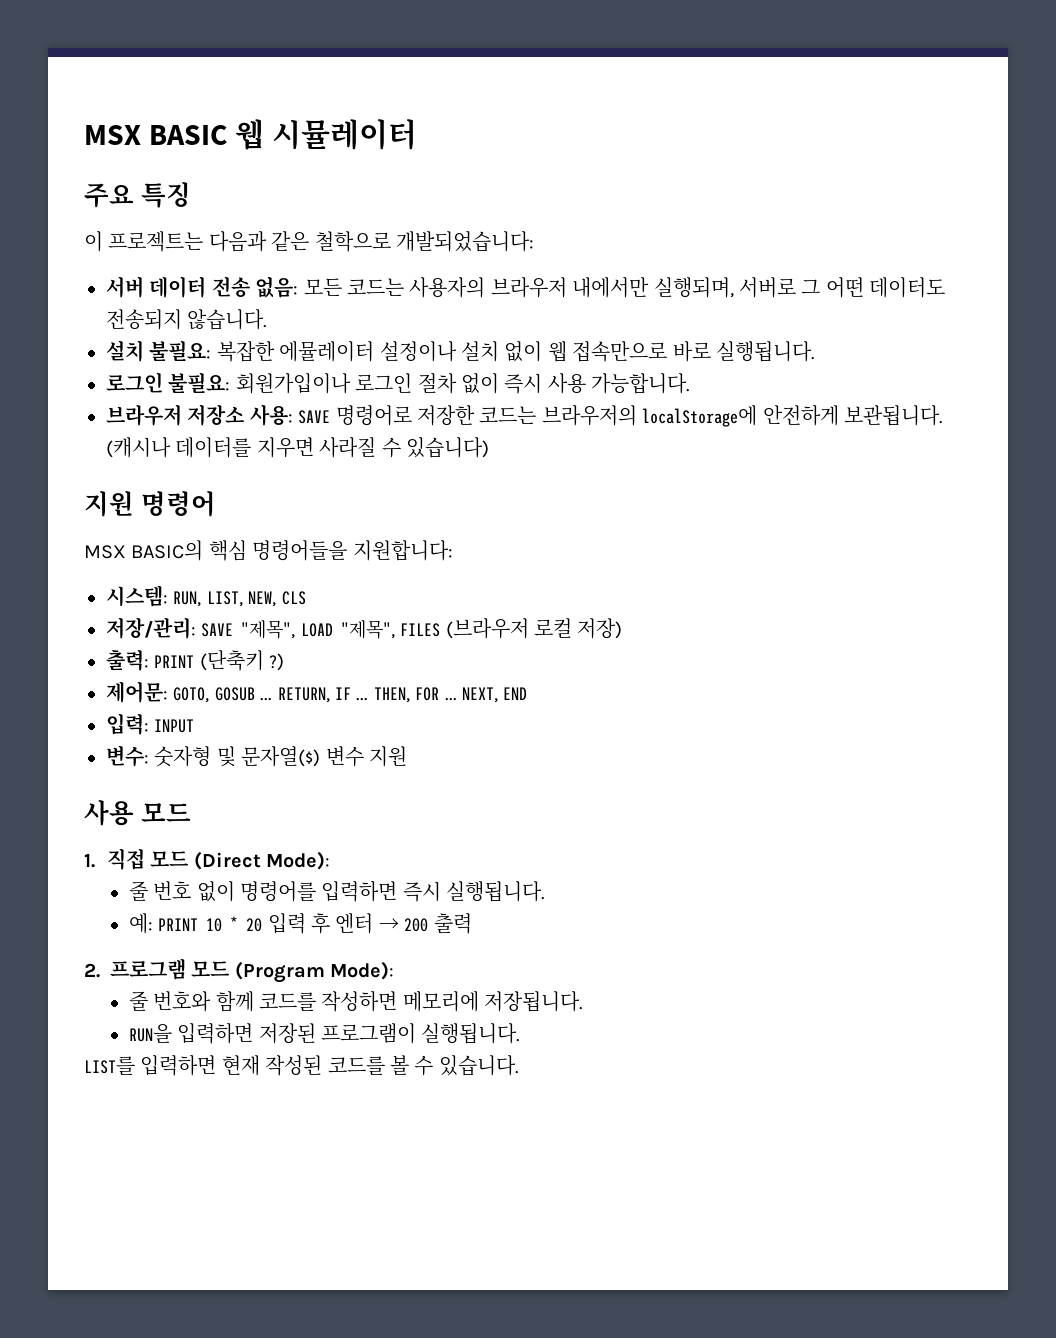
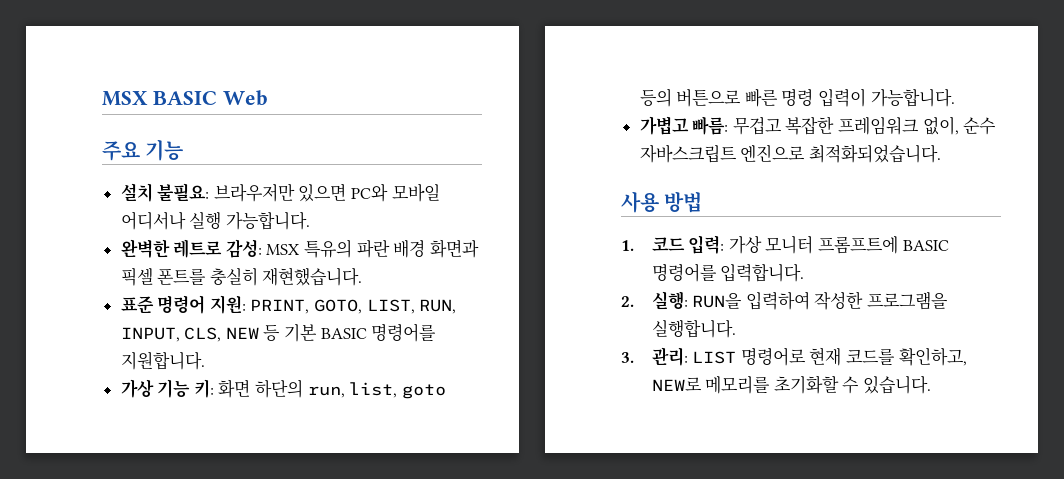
[235,119,418,150] 웹 시뮬레이터 -> [222,90,268,106] Web
[140,182,191,208] [84,231,534,252] [106,276,946,298] [106,309,268,330] [106,340,815,362] [106,372,691,394] [106,404,943,427] [106,437,489,458] [84,491,216,517] [84,540,453,561] [106,585,306,607] [106,617,623,639] [106,650,285,671] [106,681,528,703] [106,714,195,735] [106,745,407,767] [84,800,191,826] 특징 // 이 프로젝트는 다음과 같은 철학으로 개발되었습니다: // 서버 데이터 전송 없음: 모든 코드는 사용자의 브라우저 내에서만 실행되며, 서버로 그 어떤 데이터도 전송되지 않습니다. // 설치 불필요: 복잡한 에뮬레이터 설정이나 설치 없이 웹 접속만으로 바로 실행됩니다. // 로그인 불필요: 회원가입이나 로그인 절차 없이 즉시 사용 가능합니다. // 브라우저 저장소 사용: SAVE 명령어로 저장한 코드는 브라우저의 localStorage에 안전하게 보관됩니다. (캐시나 데이터를 지우면 사라질 수 있습니다) // 지원 명령어 // MSX BASIC의 핵심 명령어들을 지원합니다: // 시스템: RUN, LIST, NEW, CLS // 저장/관리: SAVE "제목", LOAD "제목", FILES (브라우저 로컬 저장) // 출력: PRINT (단축키 ?) // 제어문: GOTO, GOSUB ... RETURN, IF ... THEN, FOR ... NEXT, END // 입력: INPUT // 변수: 숫자형 및 문자열($) 변수 지원 // 사용 모드 -> [145,139,184,161] [120,183,440,202] [120,211,310,230] [120,239,479,258] [120,267,363,286] [120,295,457,314] [120,323,437,342] [120,351,205,370] [120,379,446,399] [639,88,955,107] [639,116,997,135] [639,144,941,163] [621,191,703,213] 기능 // 설치 불필요: 브라우저만 있으면 PC와 모바일 어디서나 실행 가능합니다. // 완벽한 레트로 감성: MSX 특유의 파란 배경 화면과 픽셀 폰트를 충실히 재현했습니다. // 표준 명령어 지원: PRINT, GOTO, LIST, RUN, INPUT, CLS, NEW 등 기본 BASIC 명령어를 지원합니다. // 가상 기능 키: 화면 하단의 run, list, goto 등의 버튼으로 빠른 명령 입력이 가능합니다. // 가볍고 빠름: 무겁고 복잡한 프레임워크 없이, 순수 자바스크립트 엔진으로 최적화되었습니다. // 사용 방법
[106,848,330,870] [128,881,546,902] [128,913,472,934] [84,958,395,983] [128,991,584,1012] [128,1023,521,1044] [84,1055,409,1076] 직접 모드 (Direct Mode): // 줄 번호 없이 명령어를 입력하면 즉시 실행됩니다. // 예: PRINT 10 * 20 입력 후 엔터 → 200 출력 // 2. 프로그램 모드 (Program Mode): // 줄 번호와 함께 코드를 작성하면 메모리에 저장됩니다. // RUN을 입력하면 저장된 프로그램이 실행됩니다. // LIST를 입력하면 현재 작성된 코드를 볼 -> [651,235,949,254] [651,263,805,282] [621,291,949,310] [651,320,736,338] [621,347,967,366] [651,375,839,394] 코드 입력: 가상 모니터 프롬프트에 BASIC 명령어를 입력합니다. // 2. 실행: RUN을 입력하여 작성한 프로그램을 실행합니다. // 3. 관리: LIST 명령어로 현재 코드를 확인하고, NEW로 메모리를 초기화할

